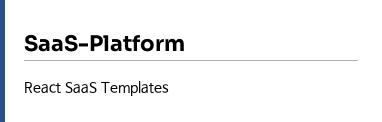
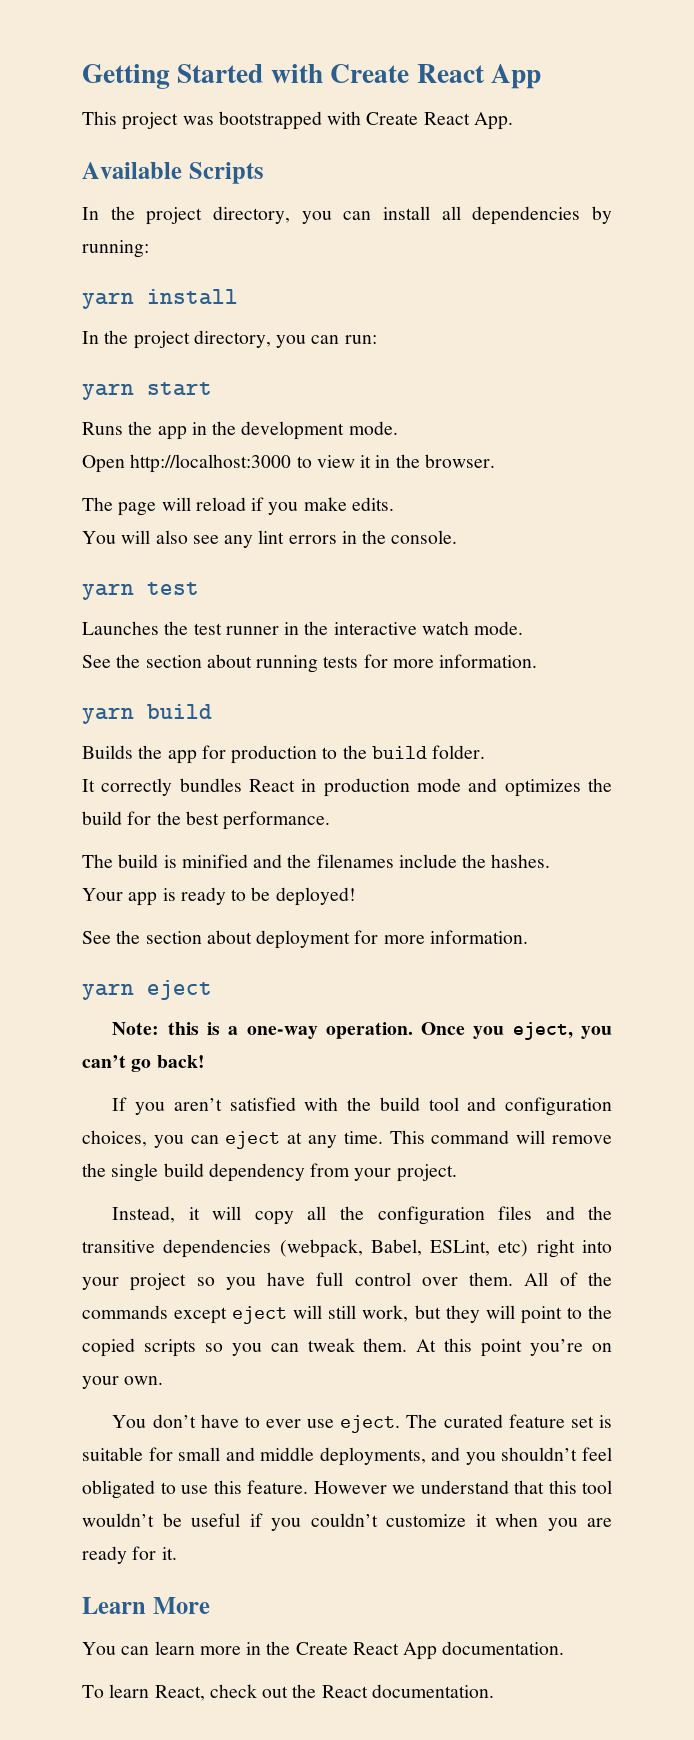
[24,34,185,52] [24,81,169,96] SaaS-Platform // React SaaS Templates -> [82,64,542,89] [82,111,513,130] [82,162,264,184] [82,206,612,225] [82,240,149,258] [82,289,238,309] [82,330,377,349] [82,382,212,400] [82,421,398,440] [82,454,495,473] [82,497,394,516] [82,530,458,548] [82,582,199,600] [82,621,524,635] [82,654,538,673] [82,704,212,724] [82,745,486,764] [82,778,612,797] [82,811,331,830] [82,854,551,868] [82,887,356,906] [82,930,528,949] [82,980,212,1000] [112,1022,612,1040] [82,1055,205,1072] [112,1097,612,1116] [82,1130,612,1149] [82,1163,457,1182] [112,1206,612,1225] [82,1239,612,1258] [82,1272,612,1291] [82,1305,613,1324] [82,1338,613,1357] [82,1376,164,1389] [112,1414,612,1433] [82,1447,612,1466] [82,1480,612,1499] [82,1513,612,1531] [82,1546,177,1564] [82,1597,210,1614] [82,1641,565,1660] [82,1684,494,1701] Getting Started with Create React App // This project was bootstrapped with Create React App. // Available Scripts // In the project directory, you can install all dependencies by running: // yarn install // In the project directory, you can run: // yarn start // Runs the app in the development mode. // Open http://localhost:3000 to view it in the browser. // The page will reload if you make edits. // You will also see any lint errors in the console. // yarn test // Launches the test runner in the interactive watch mode. // See the section about running tests for more information. // yarn build // Builds the app for production to the build folder. // It correctly bundles React in production mode and optimizes the build for the best performance. // The build is minified and the filenames include the hashes. // Your app is ready to be deployed! // See the section about deployment for more information. // yarn eject // Note: this is a one-way operation. Once you eject, you can’t go back! // If you aren’t satisfied with the build tool and configuration choices, you can eject at any time. This command will remove the single build dependency from your project. // Instead, it will copy all the configuration files and the transitive dependencies (webpack, Babel, ESLint, etc) right into your project so you have full control over them. All of the commands except eject will still work, but they will point to the copied scripts so you can tweak them. At this point you’re on your own. // You don’t have to ever use eject. The curated feature set is suitable for small and middle deployments, and you shouldn’t feel obligated to use this feature. However we understand that this tool wouldn’t be useful if you couldn’t customize it when you are ready for it. // Learn More // You can learn more in the Create React App documentation. // To learn React, check out the React documentation.

